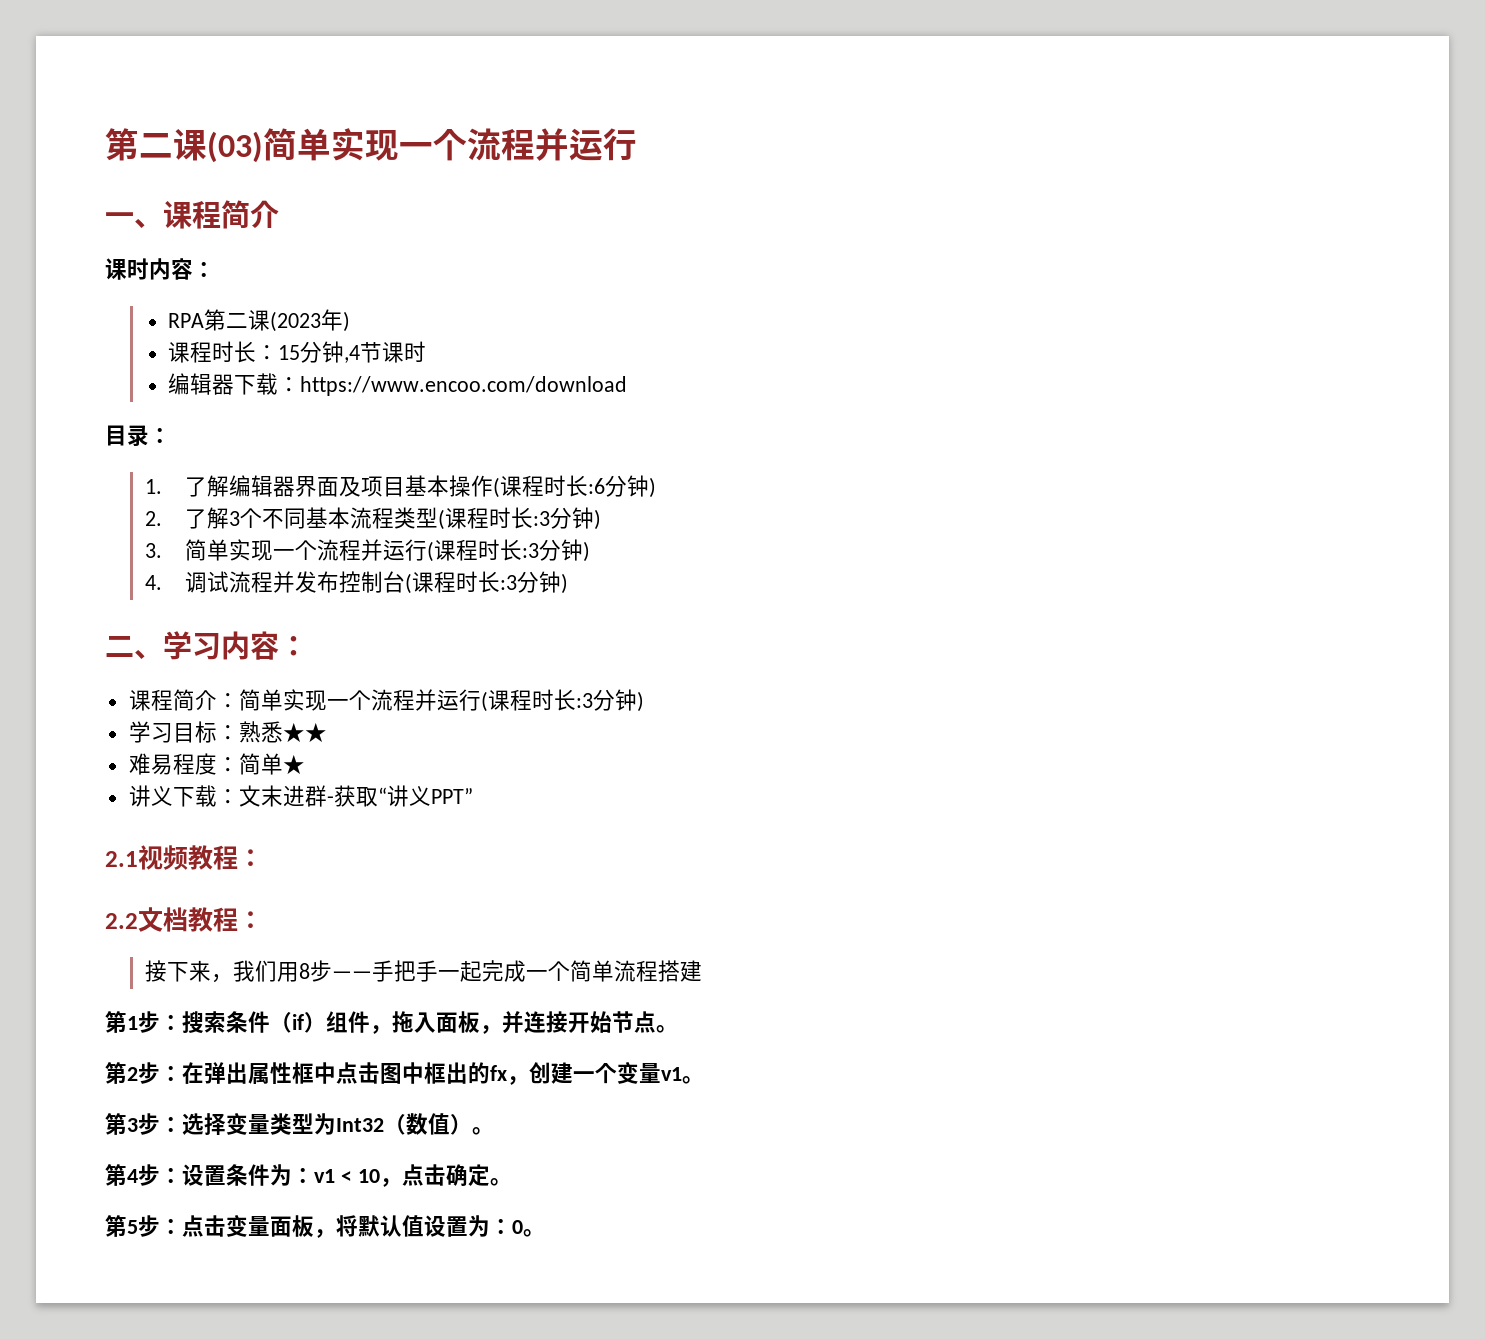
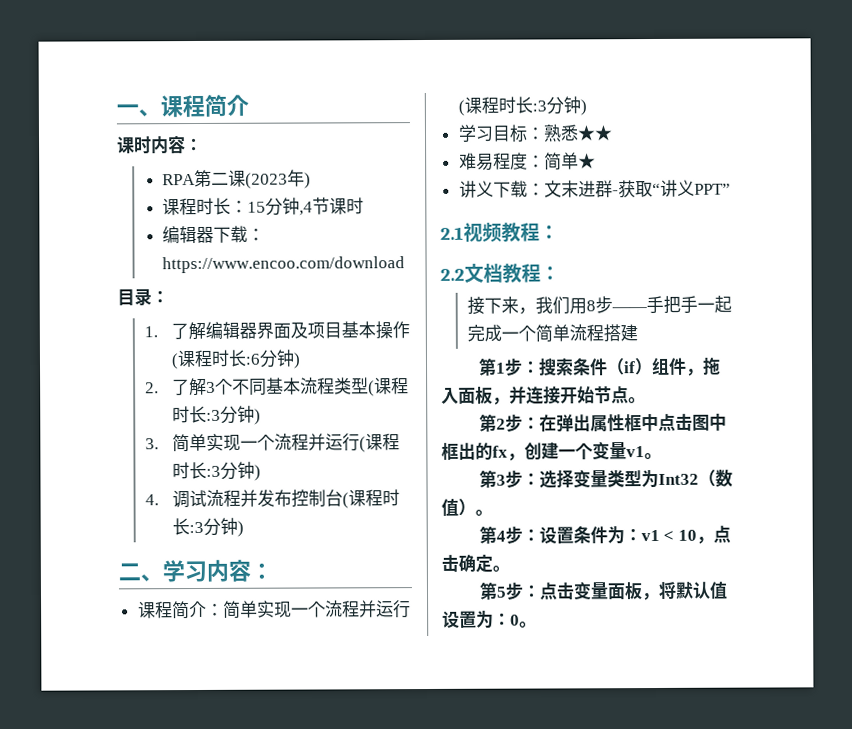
[105,128,637,163] 第二课(03)简单实现一个流程并运行 // -> (116, 109) none

